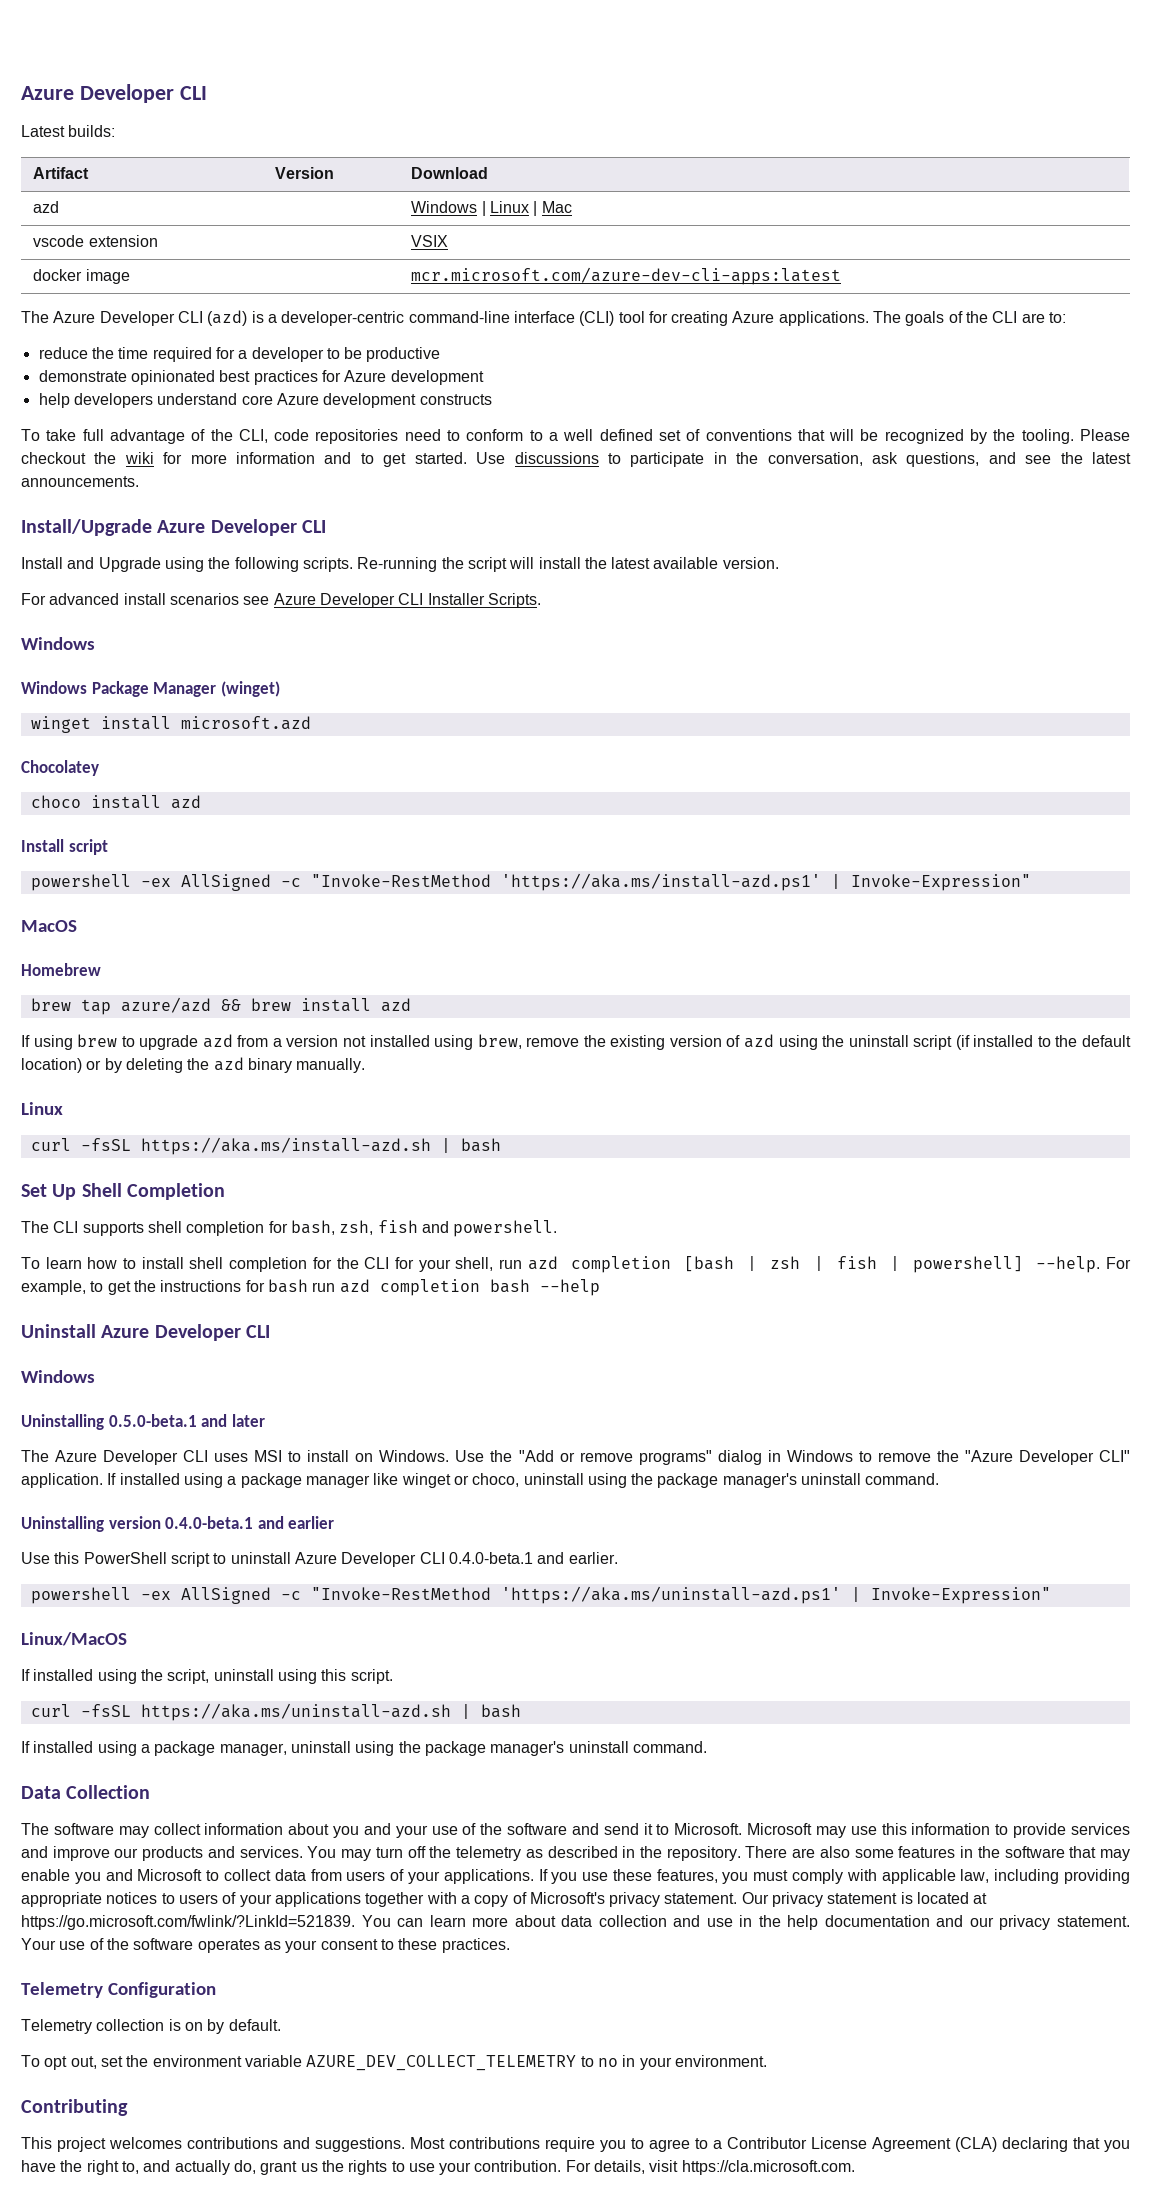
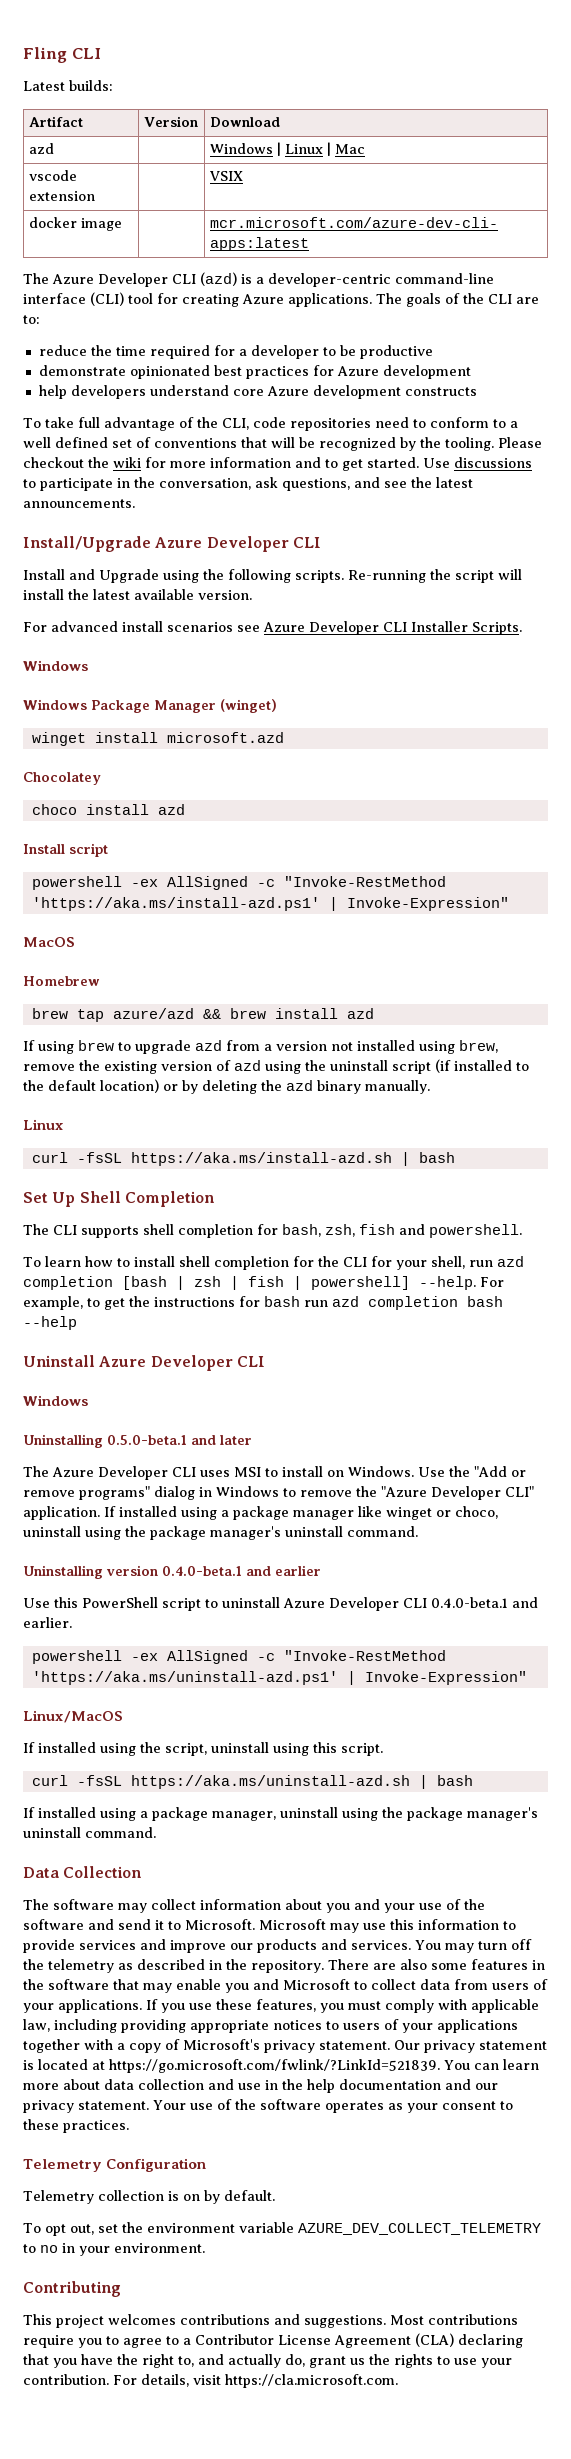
[21,84,174,103] Azure Developer -> [23,47,67,63] Fling

